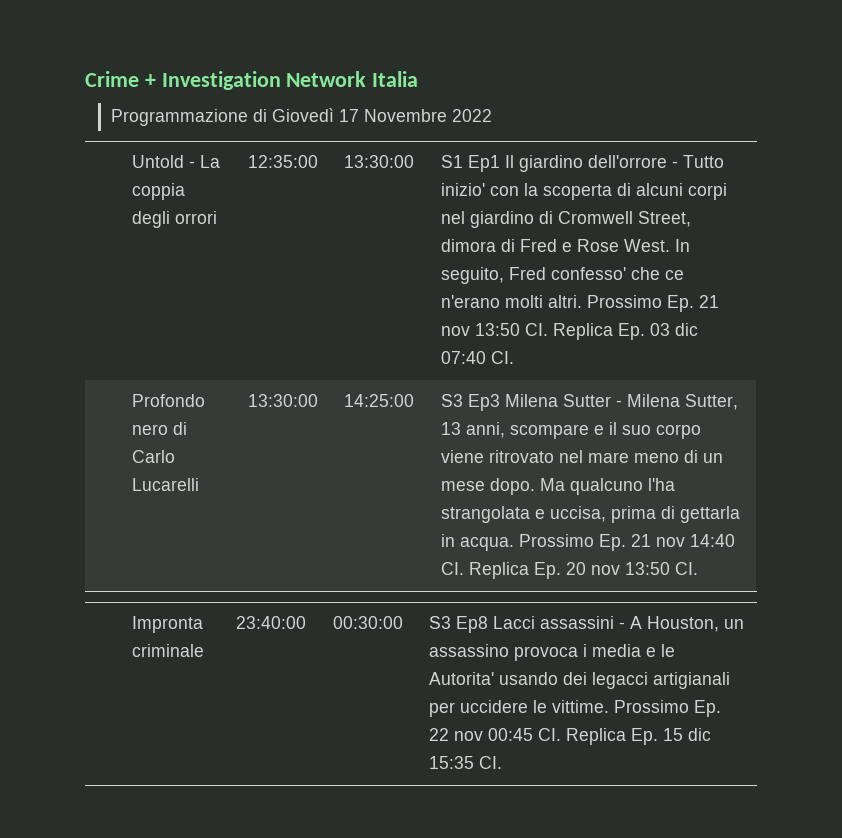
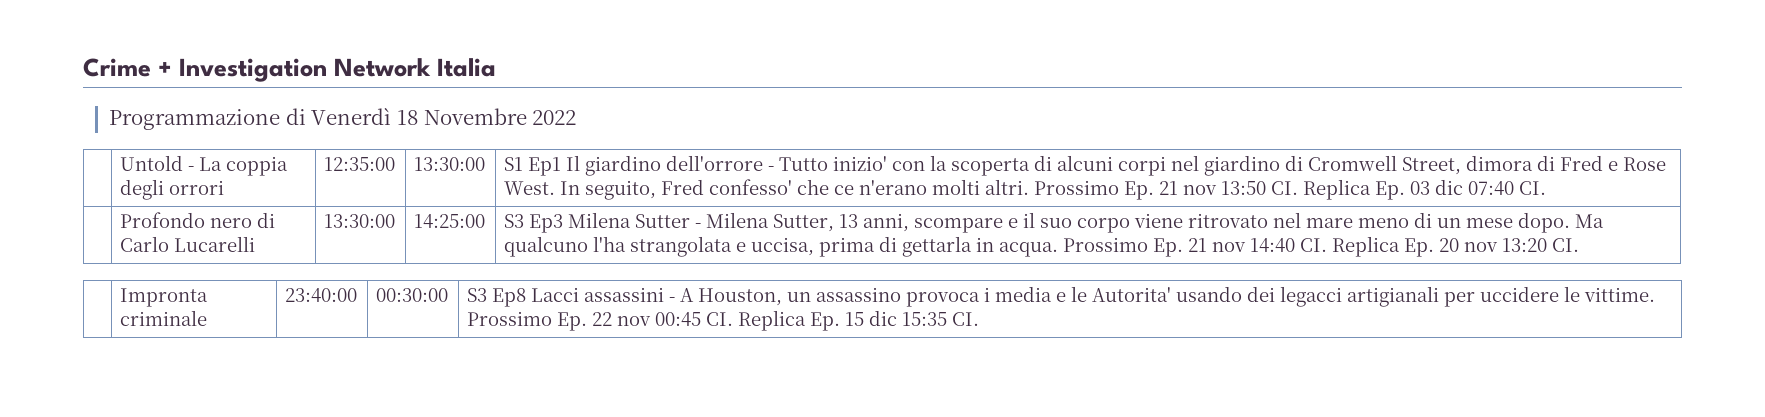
[271,108,359,122] Giovedì 17 -> [311,108,418,125] Venerdì 18
[624,562,670,575] 13:50 -> [1501,238,1547,252] 13:20

